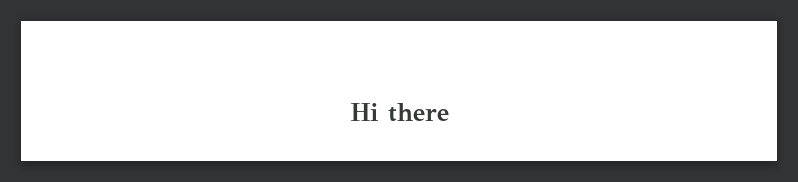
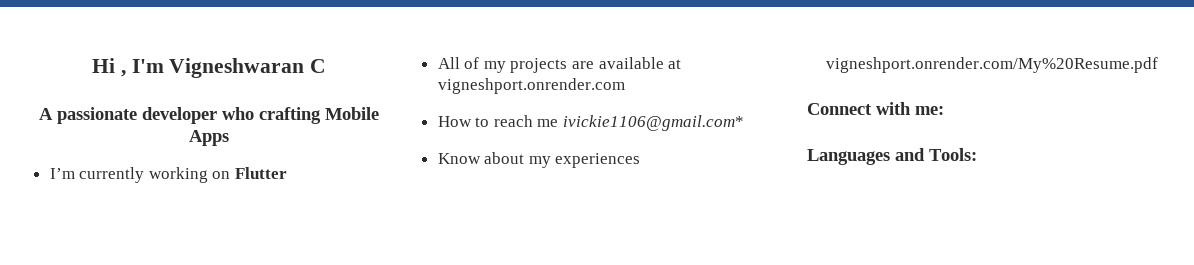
[387,103,449,122] there -> [120,58,327,78] [39,107,379,124] [189,130,229,146] [49,167,288,183] [437,57,682,73] [437,78,625,94] [437,115,745,131] [437,152,641,168] [825,57,1158,73] [807,102,944,115] [807,148,977,165] , I'm Vigneshwaran C // A passionate developer who crafting Mobile Apps // I’m currently working on Flutter // All of my projects are available at vigneshport.onrender.com // How to reach me ivickie1106@gmail.com* // Know about my experiences vigneshport.onrender.com/My%20Resume.pdf // Connect with me: // Languages and Tools:

